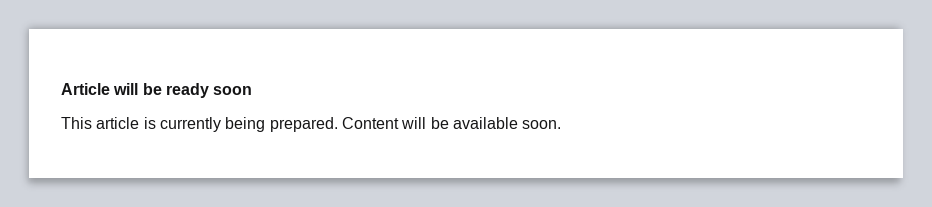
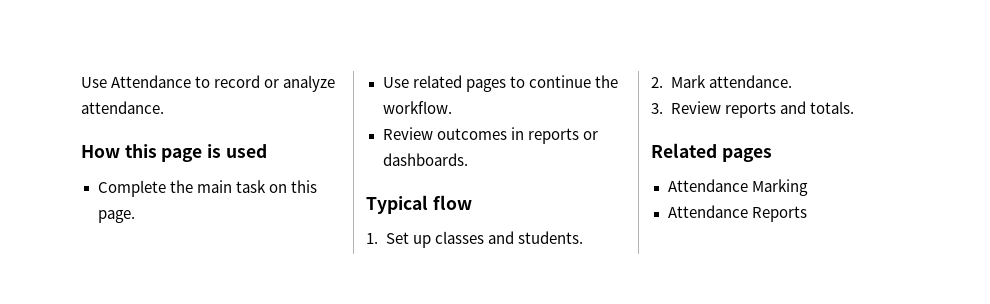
[61,83,253,98] [61,117,562,132] Article will be ready soon // This article is currently being prepared. Content will be available soon. -> [81,75,336,92] [81,101,164,114] [81,144,267,162] [97,180,317,197] [97,210,135,223] [382,75,618,92] [382,101,452,114] [382,127,598,144] [382,153,468,166] [366,195,472,214] [366,231,583,248] [651,75,792,88] [651,101,854,118] [651,143,772,162] [667,179,808,196] [667,205,807,222] Use Attendance to record or analyze attendance. // How this page is used // Complete the main task on this page. // Use related pages to continue the workflow. // Review outcomes in reports or dashboards. // Typical flow // 1. Set up classes and students. // 2. Mark attendance. // 3. Review reports and totals. // Related pages // Attendance Marking // Attendance Reports

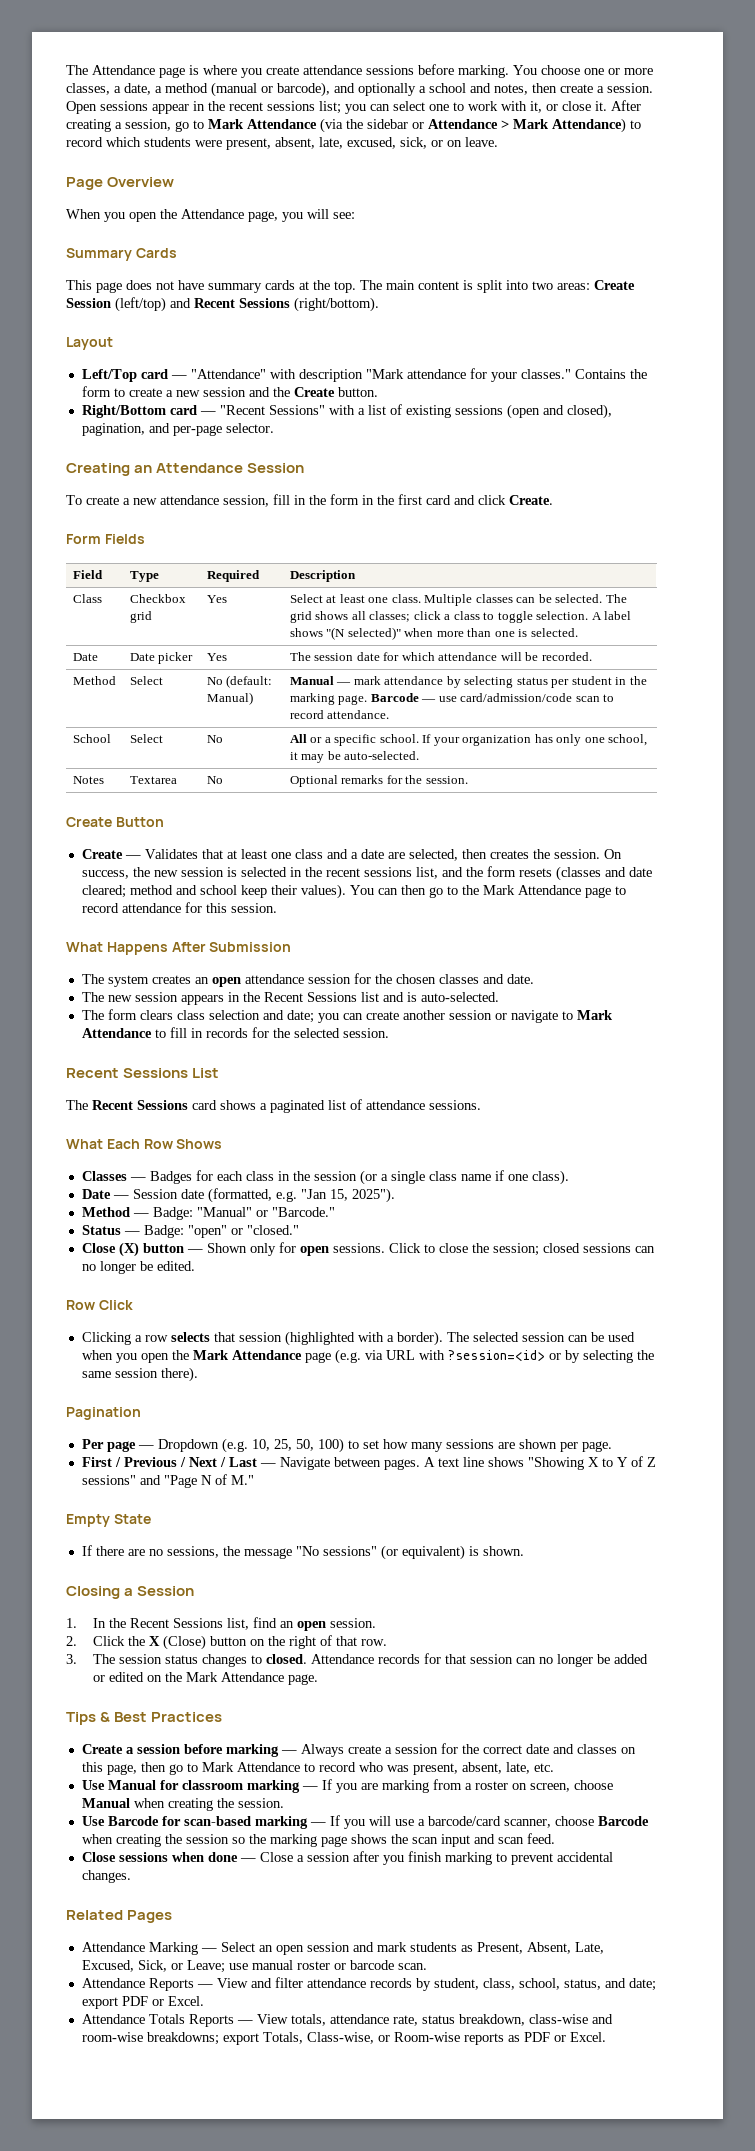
[81,75,336,92] [81,101,164,114] [81,144,267,162] [97,180,317,197] [97,210,135,223] [382,75,618,92] [382,101,452,114] [382,127,598,144] [382,153,468,166] [366,195,472,214] [366,231,583,248] [651,75,792,88] [651,101,854,118] Use Attendance to record or analyze attendance. // How this page is used // Complete the main task on this page. // Use related pages to continue the workflow. // Review outcomes in reports or dashboards. // Typical flow // 1. Set up classes and students. // 2. Mark attendance. // 3. Review reports and totals. -> [66,64,653,78] [66,82,653,97] [66,100,641,114] [66,118,641,133] [66,137,498,150] [66,177,175,190] [66,209,355,222] [66,248,177,261] [66,280,635,293] [66,297,379,312] [66,337,113,350] [81,368,647,382] [81,386,378,397] [81,404,612,419] [81,423,274,436] [66,463,305,476] [66,494,553,507] [66,534,145,544] [72,570,103,579] [129,571,159,582] [206,570,260,582] [289,570,356,582] [72,594,102,603] [129,594,186,603] [129,611,152,623] [206,595,227,603] [289,594,627,606] [289,611,632,623] [289,627,578,640] [72,653,98,661] [129,652,194,664] [206,653,227,661] [289,652,592,661] [72,676,116,685] [129,676,163,685] [206,675,273,688] [206,692,253,705] [289,676,647,688] [289,693,615,705] [289,710,390,719] [72,734,111,743] [129,734,163,743] [206,735,223,743] [289,734,648,746] [289,751,420,763] [72,776,104,784] [129,776,177,784] [206,776,223,784] [289,775,468,787] [66,817,164,827] [81,849,622,861] [81,866,652,881] [81,884,626,899] [81,902,277,913] [66,942,292,955] [81,973,534,987] [81,992,499,1005] [81,1009,613,1023] [81,1027,389,1038] [66,1068,220,1078] [66,1099,481,1113] [66,1139,223,1149] [81,1170,569,1185] [81,1188,395,1203] [81,1207,335,1220] [81,1225,299,1238] [81,1242,655,1257] [81,1261,195,1274] [66,1300,133,1310] [81,1331,635,1346] [81,1349,654,1364] [81,1367,198,1382] [66,1407,141,1420] [81,1438,612,1453] [81,1456,656,1470] [81,1474,254,1488] [66,1514,151,1527] [81,1545,524,1560] [66,1586,195,1599] [66,1617,376,1631] [66,1635,387,1650] [66,1653,648,1667] [92,1672,318,1685] [66,1712,223,1725] [81,1743,636,1757] [81,1762,554,1775] [81,1779,613,1793] [81,1798,284,1811] [81,1815,649,1829] [81,1833,555,1847] [81,1851,613,1865] [81,1870,131,1883] The Attendance page is where you create attendance sessions before marking. You choose one or more classes, a date, a method (manual or barcode), and optionally a school and notes, then create a session. Open sessions appear in the recent sessions list; you can select one to work with it, or close it. After creating a session, go to Mark Attendance (via the sidebar or Attendance > Mark Attendance) to record which students were present, absent, late, excused, sick, or on leave. // Page Overview // When you open the Attendance page, you will see: // Summary Cards // This page does not have summary cards at the top. The main content is split into two areas: Create Session (left/top) and Recent Sessions (right/bottom). // Layout // Left/Top card — "Attendance" with description "Mark attendance for your classes." Contains the form to create a new session and the Create button. // Right/Bottom card — "Recent Sessions" with a list of existing sessions (open and closed), pagination, and per-page selector. // Creating an Attendance Session // To create a new attendance session, fill in the form in the first card and click Create. // Form Fields // Field | Type | Required | Description // Class | Checkbox grid | Yes | Select at least one class. Multiple classes can be selected. The grid shows all classes; click a class to toggle selection. A label shows "(N selected)" when more than one is selected. // Date | Date picker | Yes | The session date for which attendance will be recorded. // Method | Select | No (default: Manual) | Manual — mark attendance by selecting status per student in the marking page. Barcode — use card/admission/code scan to record attendance. // School | Select | No | All or a specific school. If your organization has only one school, it may be auto-selected. // Notes | Textarea | No | Optional remarks for the session. // Create Button // Create — Validates that at least one class and a date are selected, then creates the session. On success, the new session is selected in the recent sessions list, and the form resets (classes and date cleared; method and school keep their values). You can then go to the Mark Attendance page to record attendance for this session. // What Happens After Submission // The system creates an open attendance session for the chosen classes and date. // The new session appears in the Recent Sessions list and is auto-selected. // The form clears class selection and date; you can create another session or navigate to Mark Attendance to fill in records for the selected session. // Recent Sessions List // The Recent Sessions card shows a paginated list of attendance sessions. // What Each Row Shows // Classes — Badges for each class in the session (or a single class name if one class). // Date — Session date (formatted, e.g. "Jan 15, 2025"). // Method — Badge: "Manual" or "Barcode." // Status — Badge: "open" or "closed." // Close (X) button — Shown only for open sessions. Click to close the session; closed sessions can no longer be edited. // Row Click // Clicking a row selects that session (highlighted with a border). The selected session can be used when you open the Mark Attendance page (e.g. via URL with ?session=<id> or by selecting the same session there). // Pagination // Per page — Dropdown (e.g. 10, 25, 50, 100) to set how many sessions are shown per page. // First / Previous / Next / Last — Navigate between pages. A text line shows "Showing X to Y of Z sessions" and "Page N of M." // Empty State // If there are no sessions, the message "No sessions" (or equivalent) is shown. // Closing a Session // 1. In the Recent Sessions list, find an open session. // 2. Click the X (Close) button on the right of that row. // 3. The session status changes to closed. Attendance records for that session can no longer be added or edited on the Mark Attendance page. // Tips & Best Practices // Create a session before marking — Always create a session for the correct date and classes on this page, then go to Mark Attendance to record who was present, absent, late, etc. // Use Manual for classroom marking — If you are marking from a roster on screen, choose Manual when creating the session. // Use Barcode for scan-based marking — If you will use a barcode/card scanner, choose Barcode when creating the session so the marking page shows the scan input and scan feed. // Close sessions when done — Close a session after you finish marking to prevent accidental changes.
[721,148,772,162] pages -> [127,1910,173,1923] Pages
[667,205,807,222] // Attendance Reports -> [200,1942,604,1955] [81,1960,427,1973] [81,1977,656,1991] [81,1996,204,2009] [81,2014,613,2027] [81,2032,606,2045] — Select an open session and mark students as Present, Absent, Late, Excused, Sick, or Leave; use manual roster or barcode scan. // Attendance Reports — View and filter attendance records by student, class, school, status, and date; export PDF or Excel. // Attendance Totals Reports — View totals, attendance rate, status breakdown, class-wise and room-wise breakdowns; export Totals, Class-wise, or Room-wise reports as PDF or Excel.

